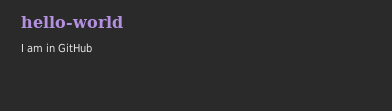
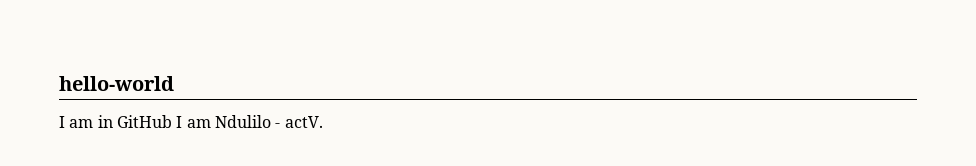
(92, 48) none -> [176,115,323,128] I am Ndulilo - actV.

